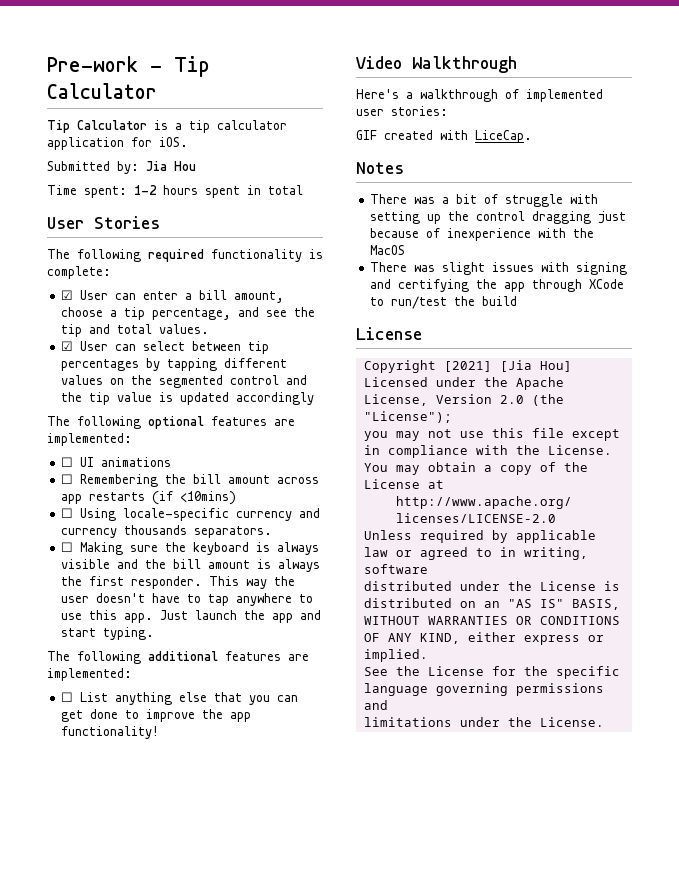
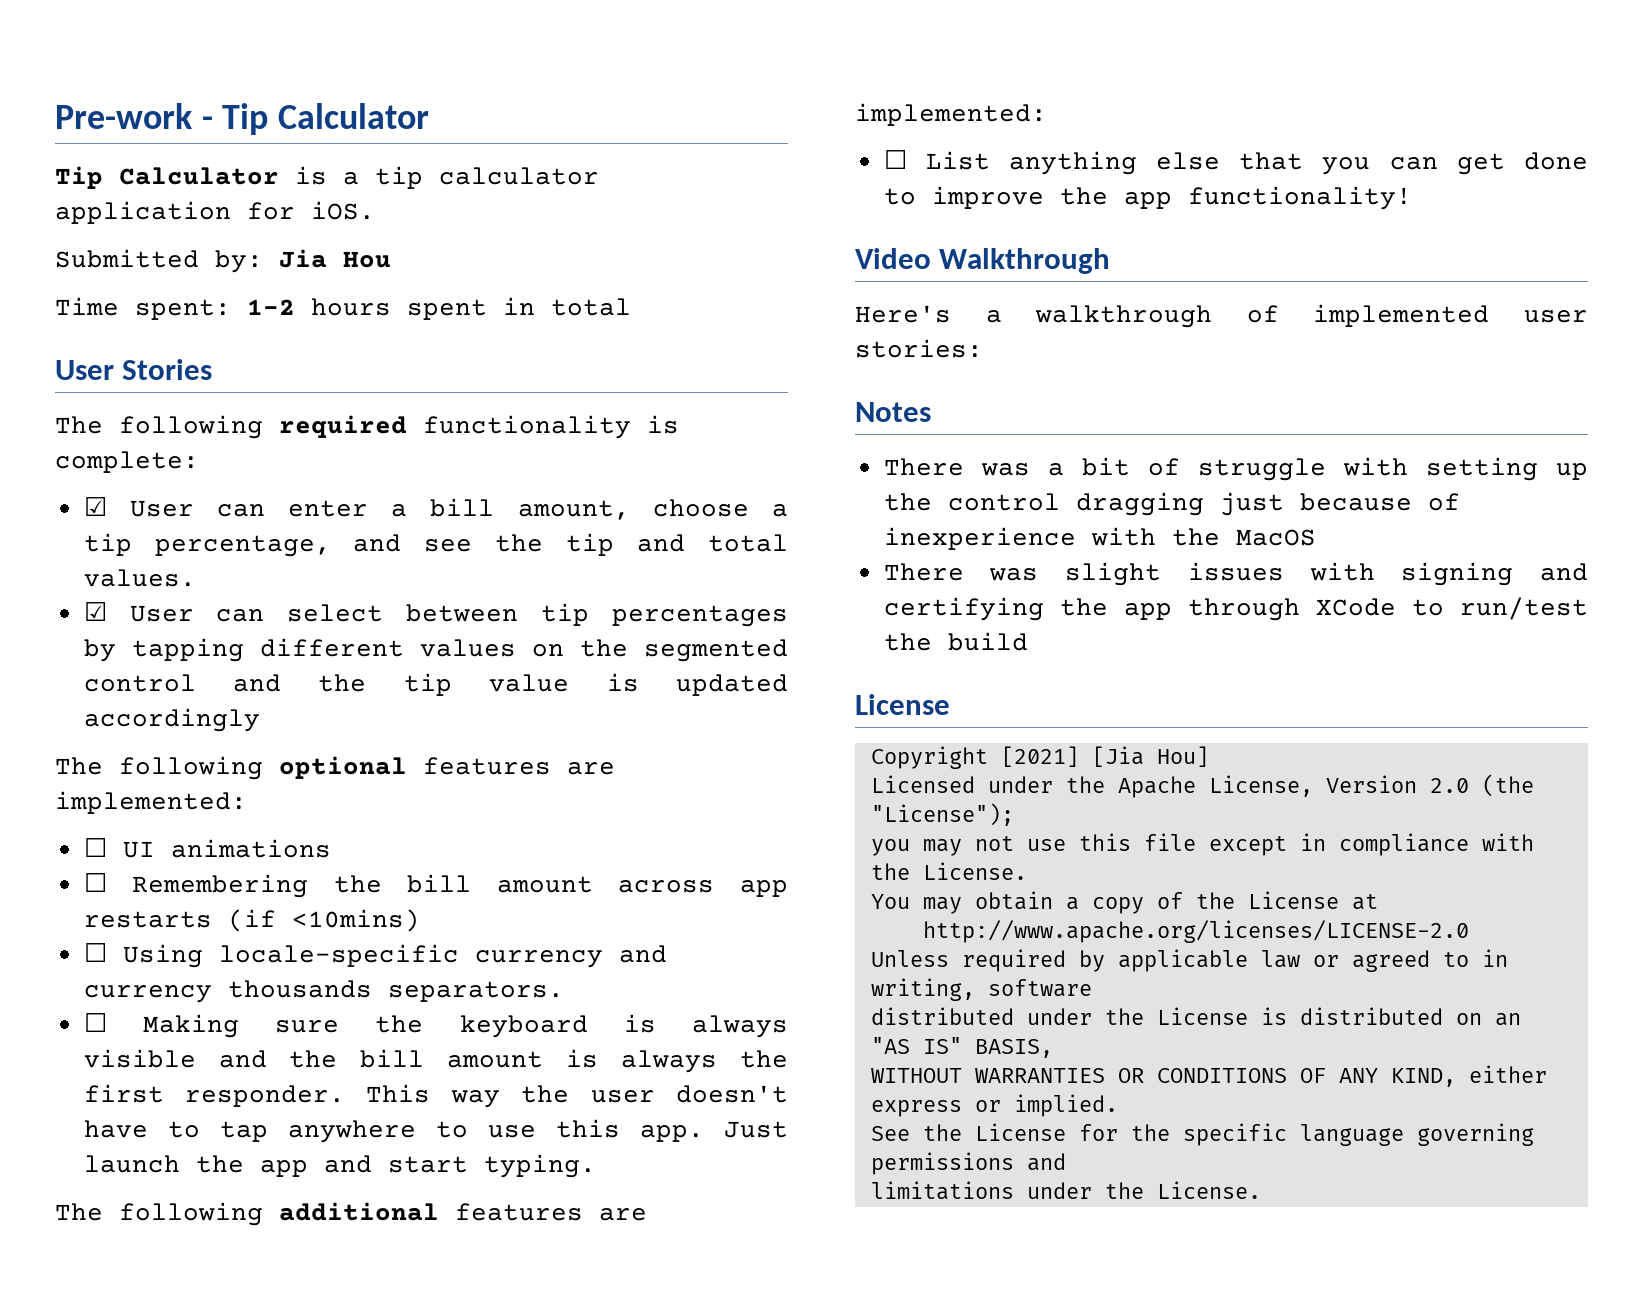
[356,130,532,143] // GIF created with LiceCap. -> (983, 348) none

